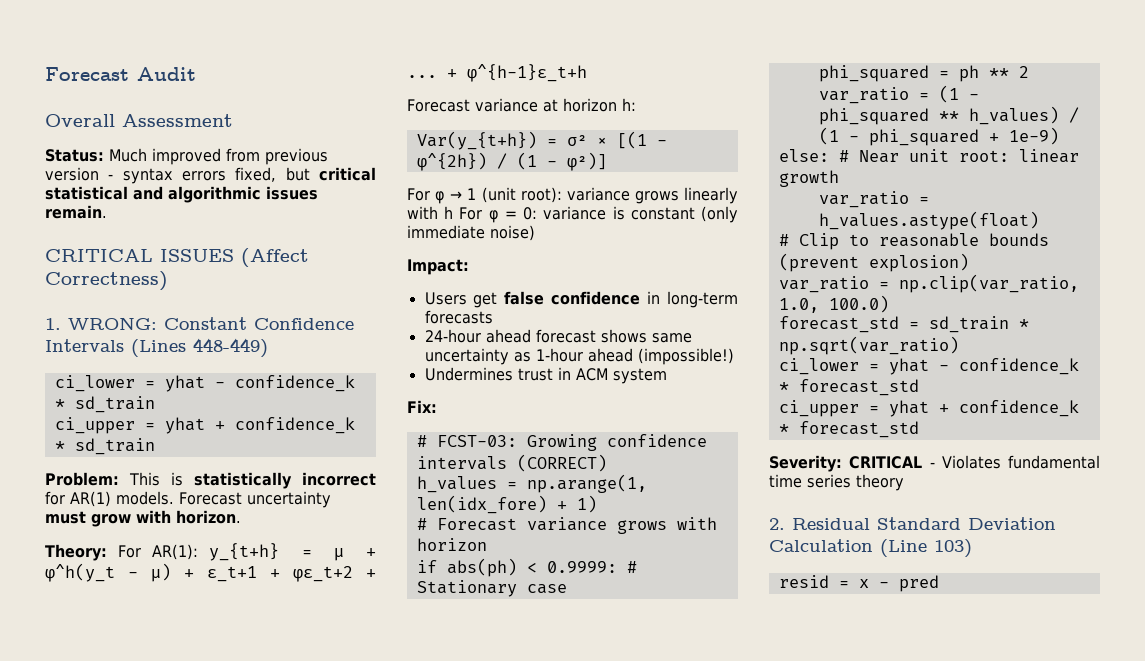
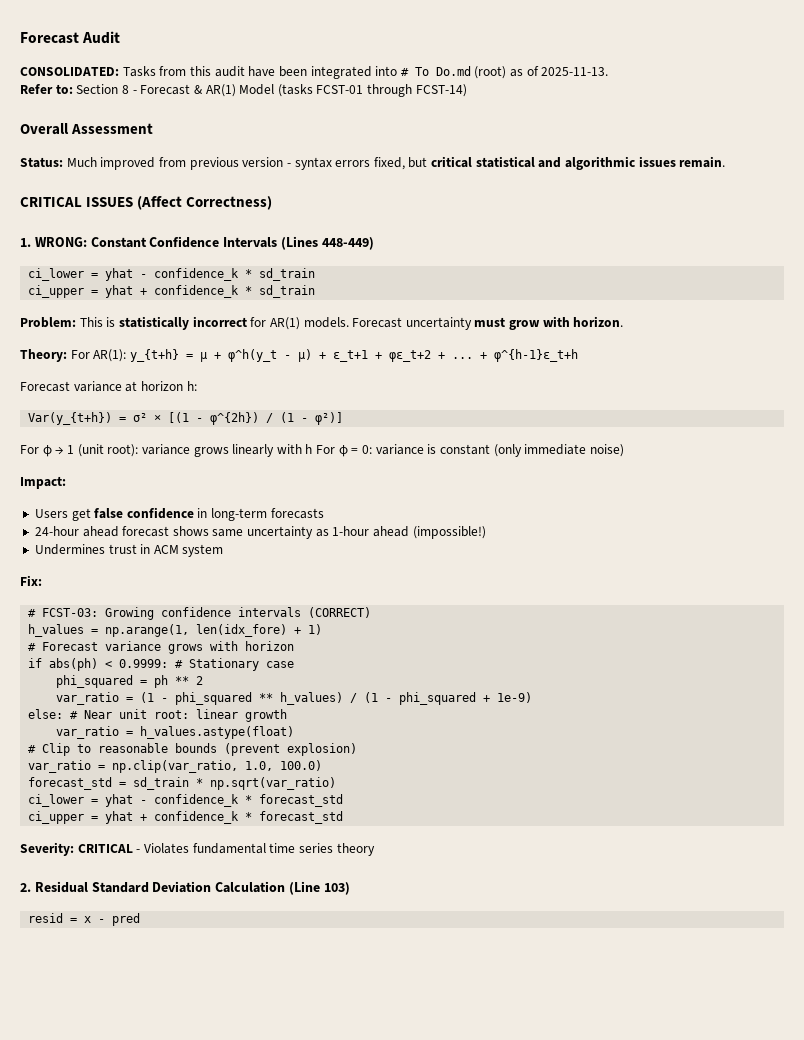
(196, 74) none -> [20,66,609,79] [20,84,467,97] // CONSOLIDATED: Tasks from this audit have been integrated into # To Do.md (root) as of 2025-11-13. // Refer to: Section 8 - Forecast & AR(1) Model (tasks FCST-01 through FCST-14)

